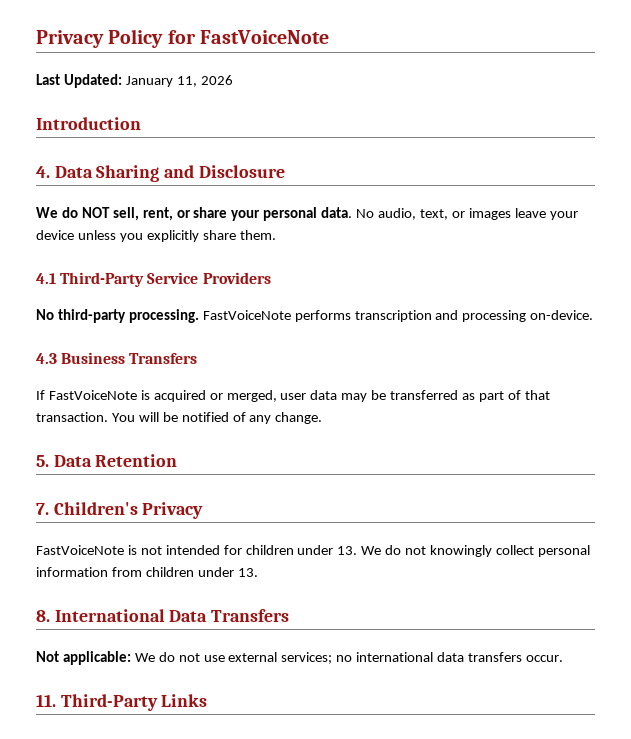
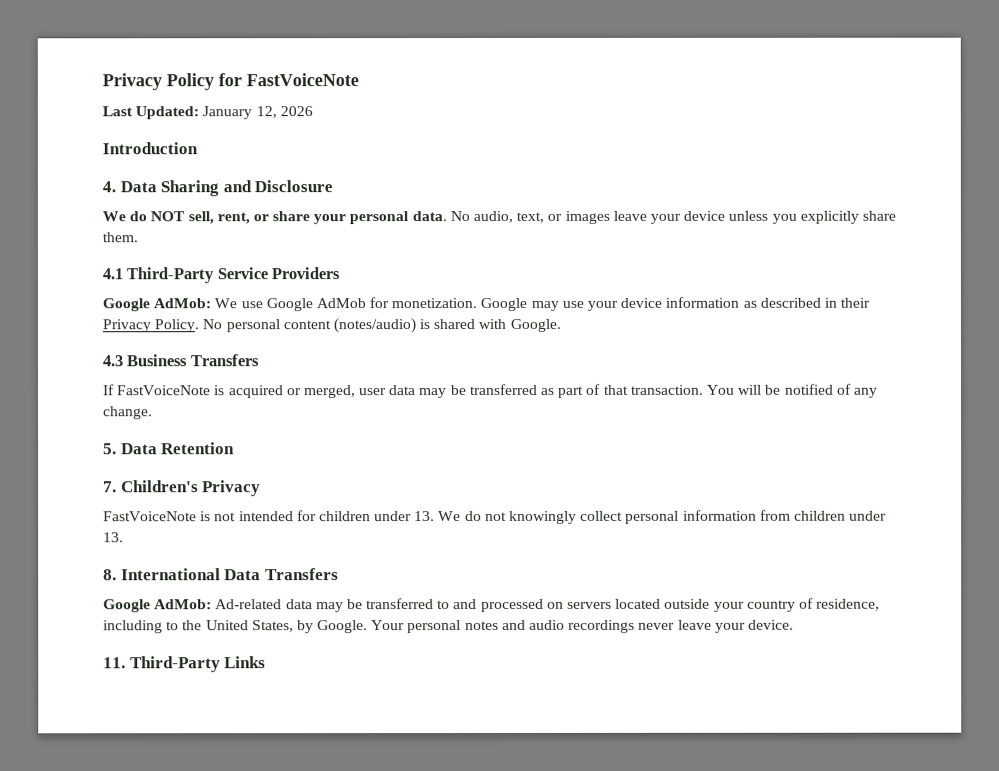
[176,76,197,87] 11, -> [255,106,277,119] 12,
[36,309,594,323] No third-party processing. FastVoiceNote performs transcription and processing on-device. -> [102,296,871,312] [102,318,561,334] Google AdMob: We use Google AdMob for monetization. Google may use your device information as described in their Privacy Policy. No personal content (notes/audio) is shared with Google.
[36,651,563,665] Not applicable: We do not use external services; no international data transfers occur. -> [103,597,881,613] [103,619,794,634] Google AdMob: Ad-related data may be transferred to and processed on servers located outside your country of residence, including to the United States, by Google. Your personal notes and audio recordings never leave your device.

